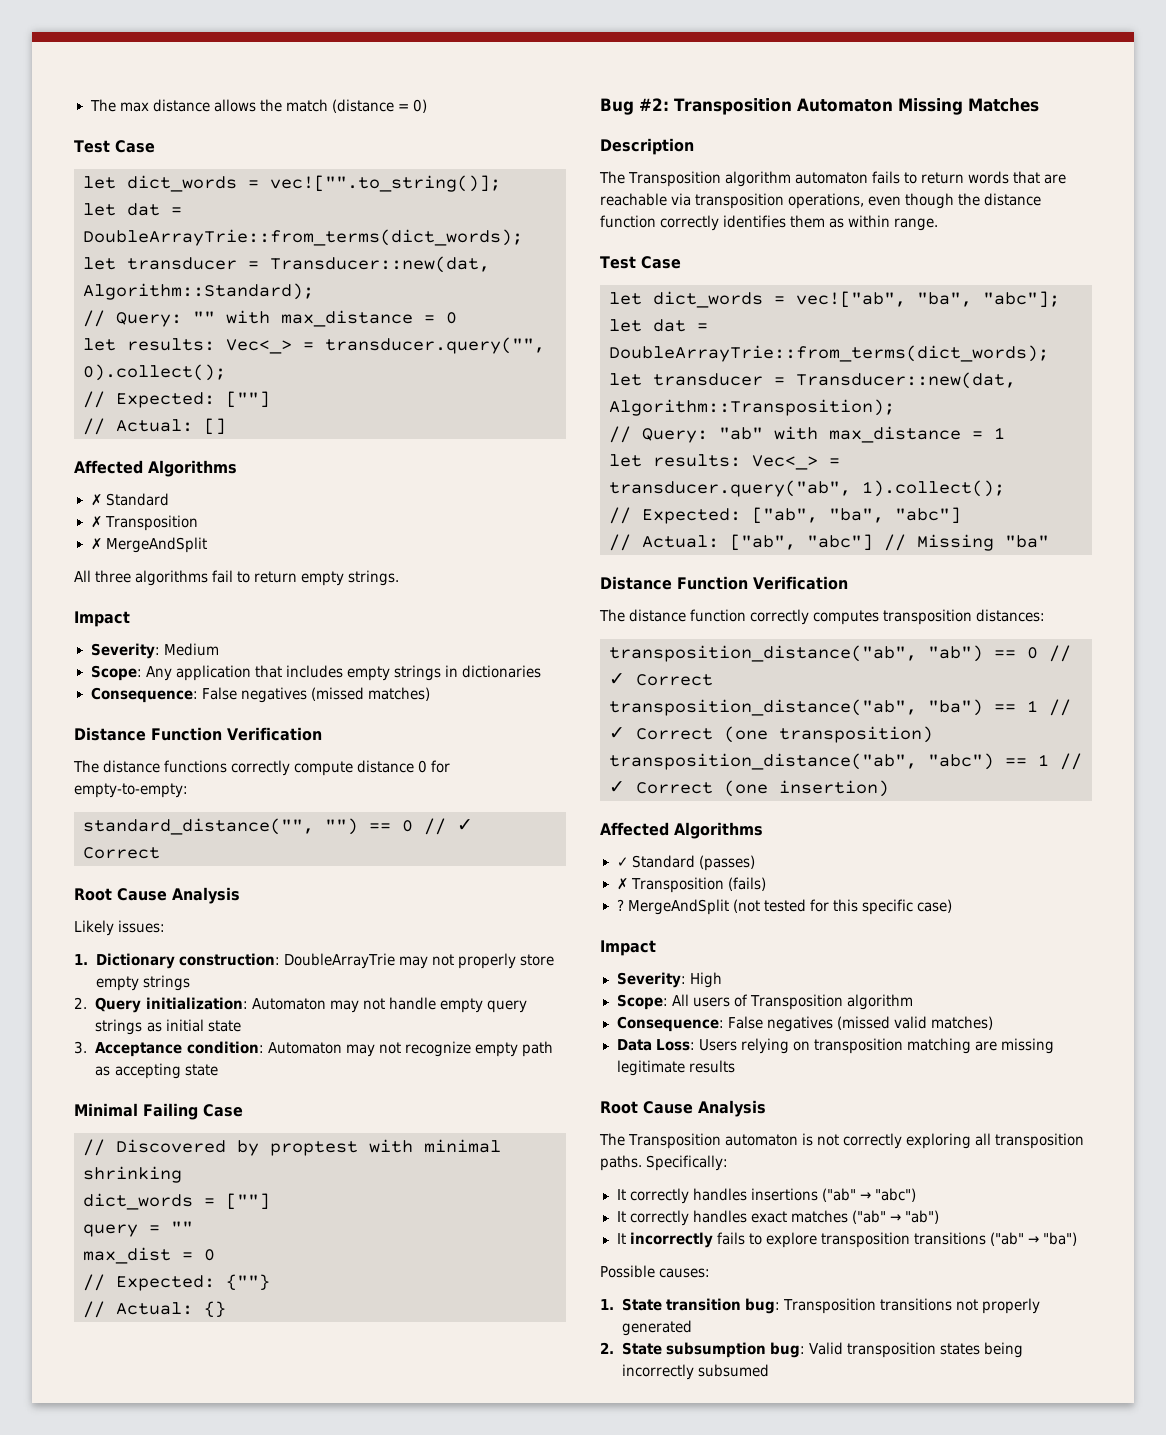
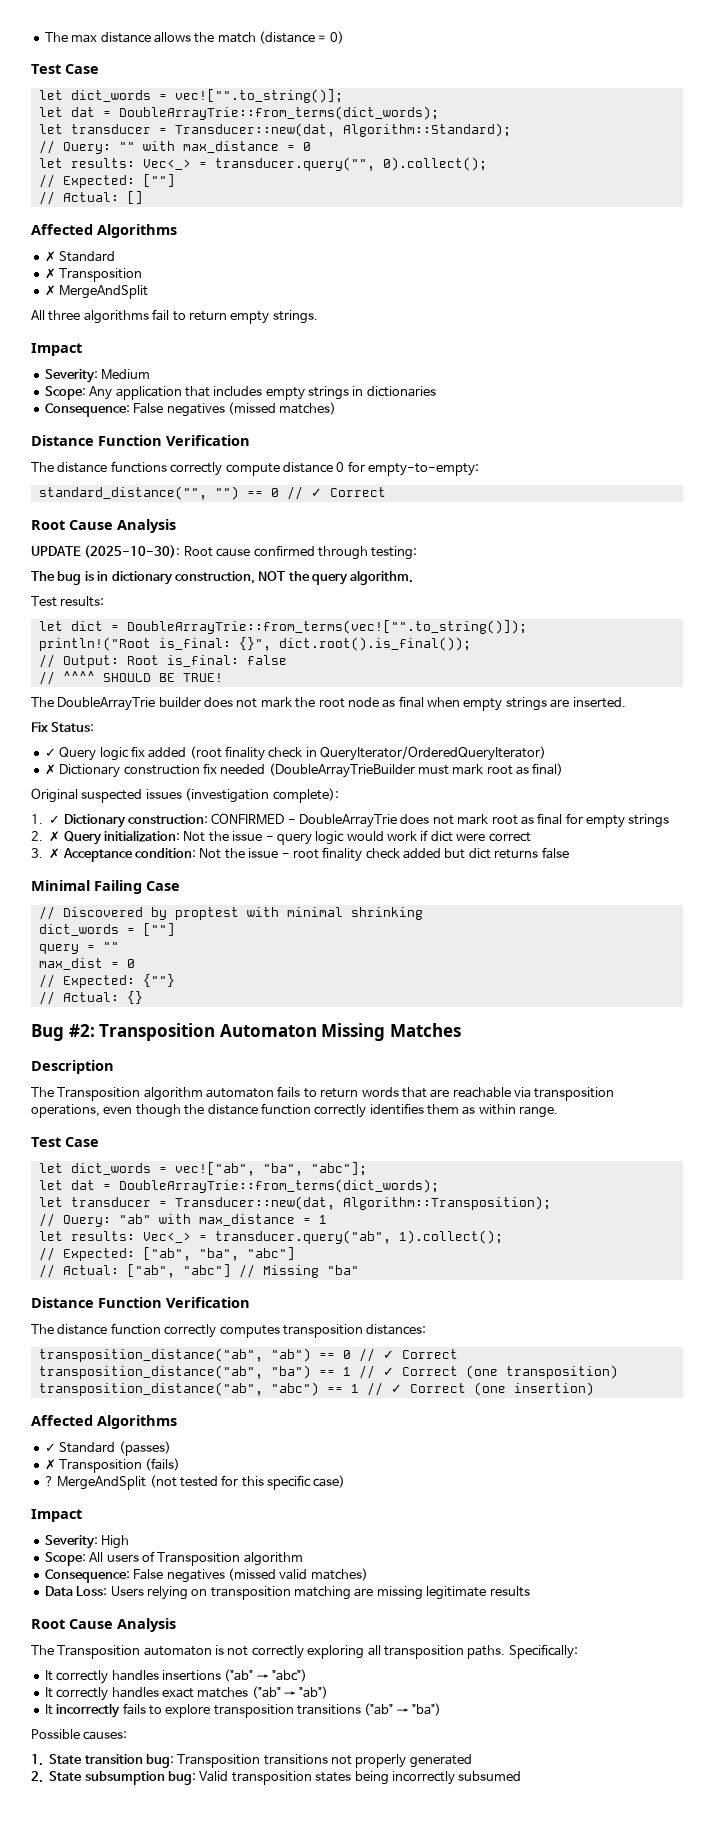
[74,920,166,936] [74,954,88,965] Likely issues: // 1. -> [31,545,418,560] [31,570,414,585] [31,596,105,607] [38,620,527,634] [38,637,471,651] [38,654,287,668] [38,671,223,685] [31,696,626,711] [31,722,95,732] [44,746,547,761] [44,763,564,778] [31,788,339,803] [31,814,61,824] UPDATE (2025-10-30): Root cause confirmed through testing: // The bug is in dictionary construction, NOT the query algorithm. // Test results: // let dict = DoubleArrayTrie::from_terms(vec!["".to_string()]); // println!("Root is_final: {}", dict.root().is_final()); // // Output: Root is_final: false // // ^^^^ SHOULD BE TRUE! // The DoubleArrayTrie builder does not mark the root node as final when empty strings are inserted. // Fix Status: // ✓ Query logic fix added (root finality check in QueryIterator/OrderedQueryIterator) // ✗ Dictionary construction fix needed (DoubleArrayTrieBuilder must mark root as final) // Original suspected issues (investigation complete): // 1. ✓
[283,953,554,969] DoubleArrayTrie may not properly store -> [211,813,583,828] CONFIRMED - DoubleArrayTrie does not mark root as final for
(87, 1003) none -> [49,831,61,842] ✗
[251,997,527,1013] [95,1019,241,1035] Automaton may not handle empty query strings as initial state -> [183,830,531,845] Not the issue - query logic would work if dict were correct
(87, 1047) none -> [49,848,61,859] ✗
[267,1041,553,1057] [95,1063,218,1079] Automaton may not recognize empty path as accepting state -> [199,847,569,862] Not the issue - root finality check added but dict returns false

